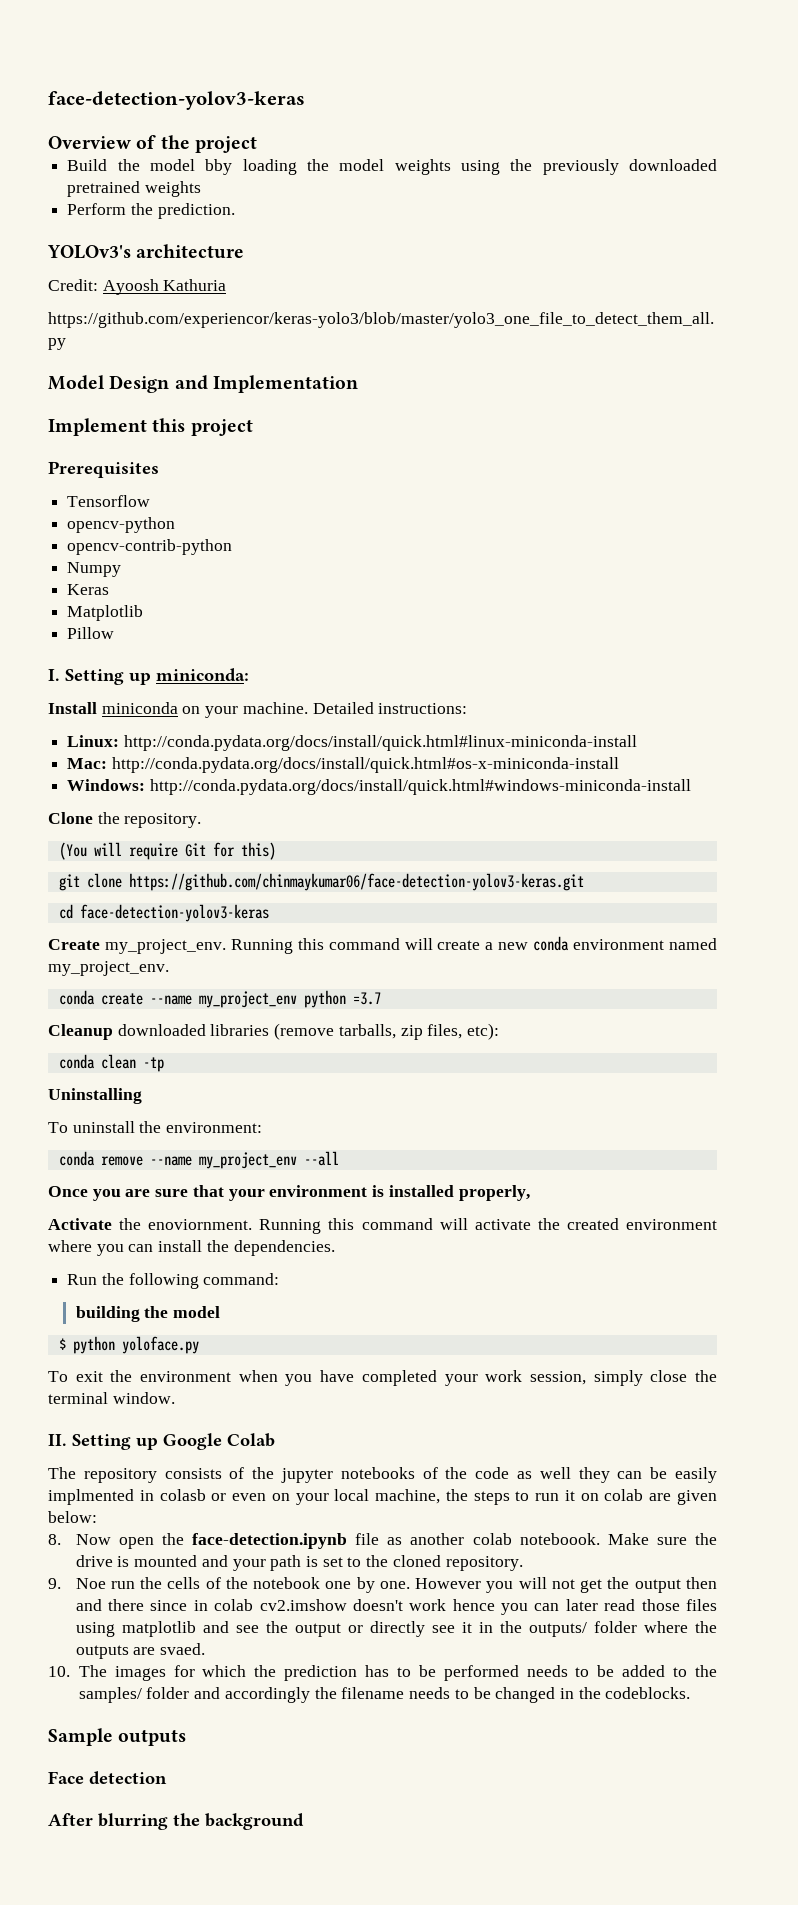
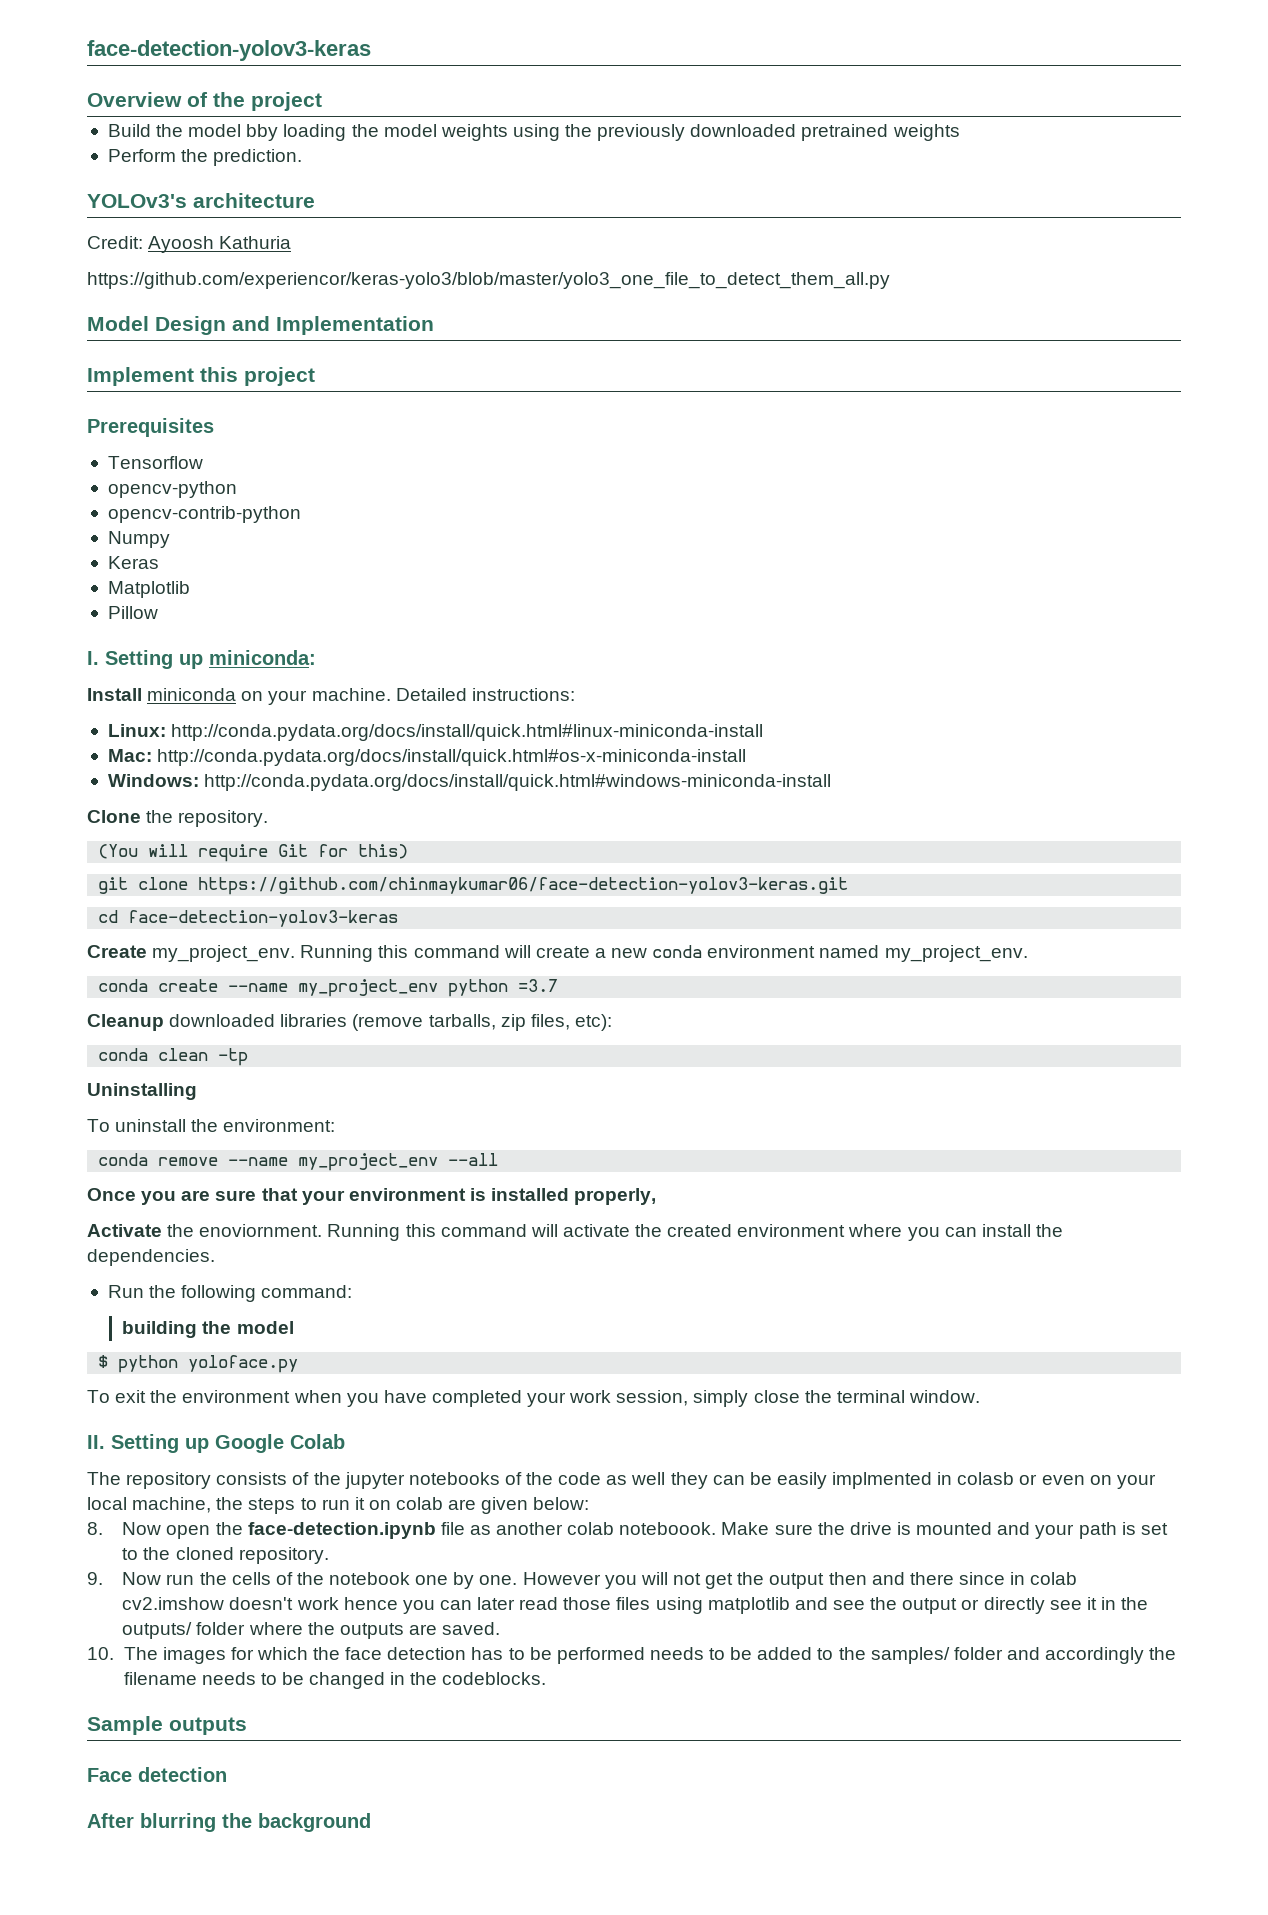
[75,1578,106,1589] Noe -> [122,1572,162,1585] Now
[160,1643,206,1655] svaed. -> [442,1622,501,1635] saved.
[284,1665,358,1681] prediction -> [345,1647,467,1660] face detection

